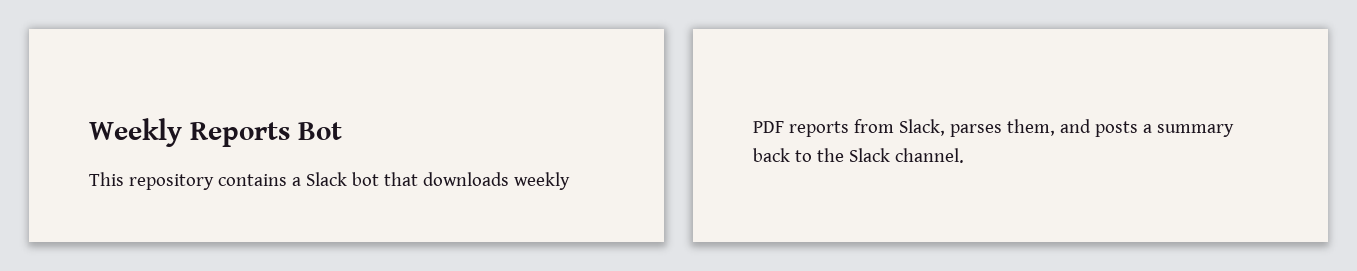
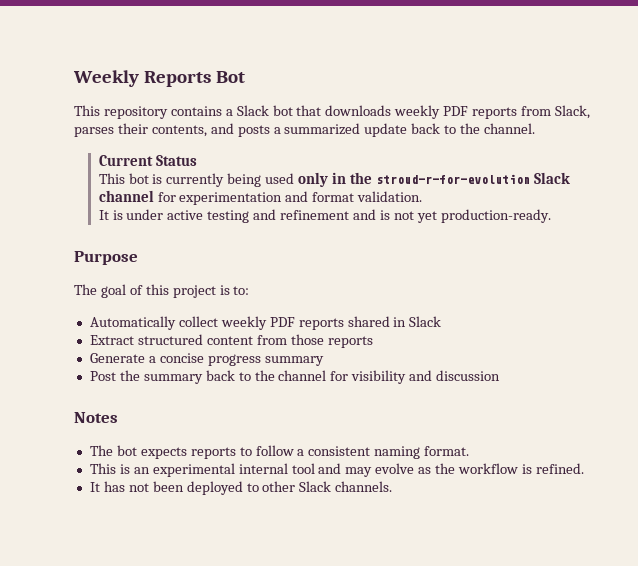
[1006,119,1055,136] them, -> [117,123,207,137] their contents,
[1156,124,1234,137] [753,148,964,163] summary back to the Slack channel. -> [284,123,536,137] [98,155,197,166] [98,172,570,187] [98,190,423,205] [98,209,551,223] [74,251,138,265] [74,284,250,298] [89,316,442,330] [89,334,373,348] [89,353,324,366] [89,370,501,384] [74,412,118,423] [89,445,470,459] [89,463,584,477] [89,481,393,495] summarized update back to the channel. // Current Status // This bot is currently being used only in the stroud-r-for-evolution Slack channel for experimentation and format validation. // It is under active testing and refinement and is not yet production-ready. // Purpose // The goal of this project is to: // Automatically collect weekly PDF reports shared in Slack // Extract structured content from those reports // Generate a concise progress summary // Post the summary back to the channel for visibility and discussion // Notes // The bot expects reports to follow a consistent naming format. // This is an experimental internal tool and may evolve as the workflow is refined. // It has not been deployed to other Slack channels.

